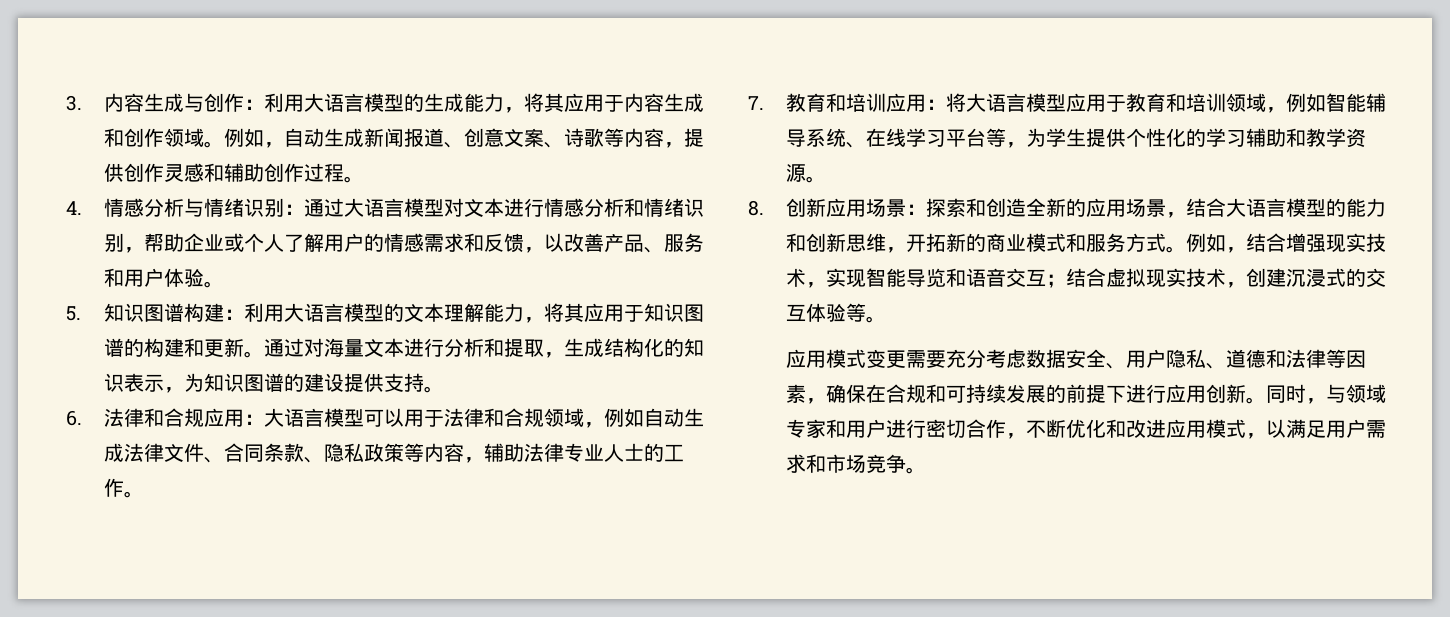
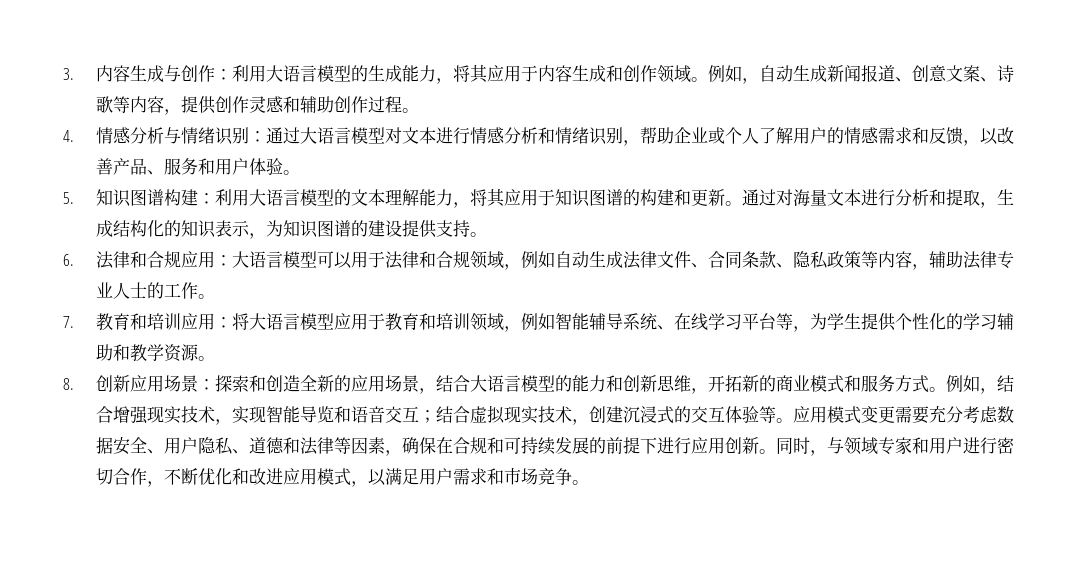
(887, 319) // -> (794, 420) none

